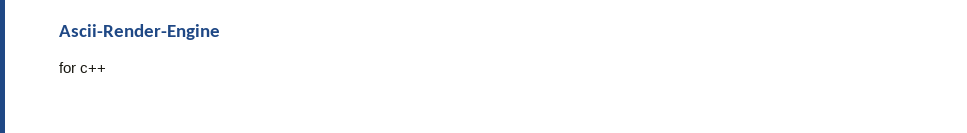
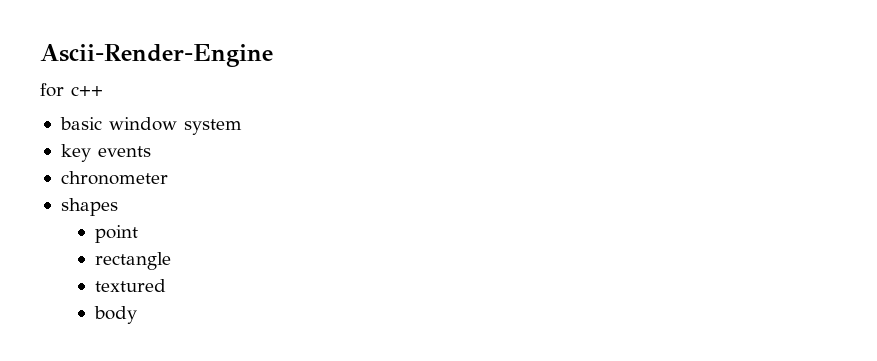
(107, 69) none -> [59,117,242,135] [60,144,151,162] [60,171,168,185] [60,198,118,216] [95,225,139,243] [95,252,172,270] [95,279,167,292] [94,306,138,324] // basic window system // key events // chronometer // shapes // point // rectangle // textured // body

